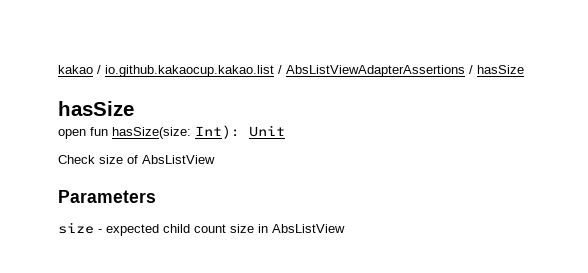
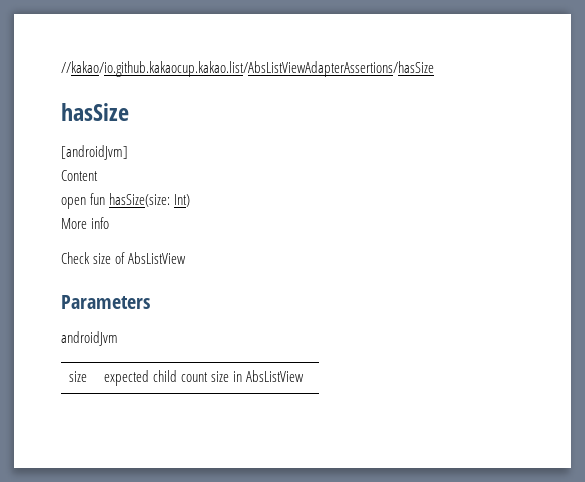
[58,65,524,77] [58,101,134,116] kakao / io.github.kakaocup.kakao.list / AbsListViewAdapterAssertions / hasSize // hasSize -> [61,61,434,77] [61,103,129,121] [61,145,128,160] [61,170,98,181] //kakao/io.github.kakaocup.kakao.list/AbsListViewAdapterAssertions/hasSize // hasSize // [androidJvm] // Content
[195,125,285,139] Int): Unit -> [174,194,191,207] [61,217,110,229] Int) // More info
[58,222,102,234] size - -> [61,331,118,346] [69,371,88,382] androidJvm // size |

